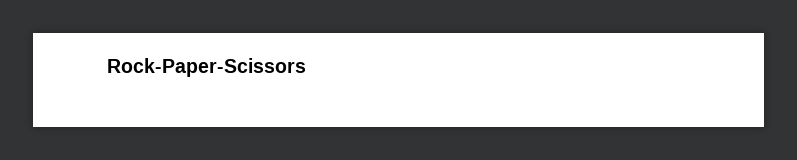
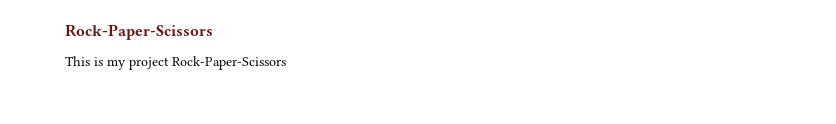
[107,58,306,77] Rock-Paper-Scissors -> [65,24,213,40] [65,56,286,70] Rock-Paper-Scissors // This is my project Rock-Paper-Scissors

